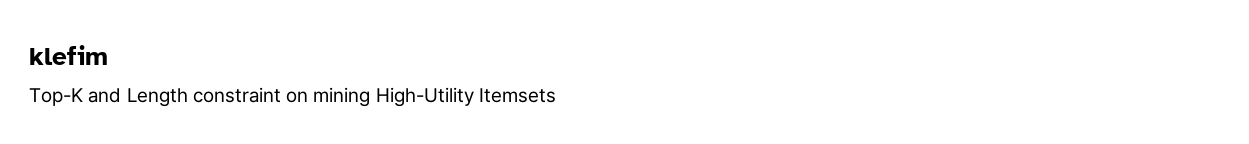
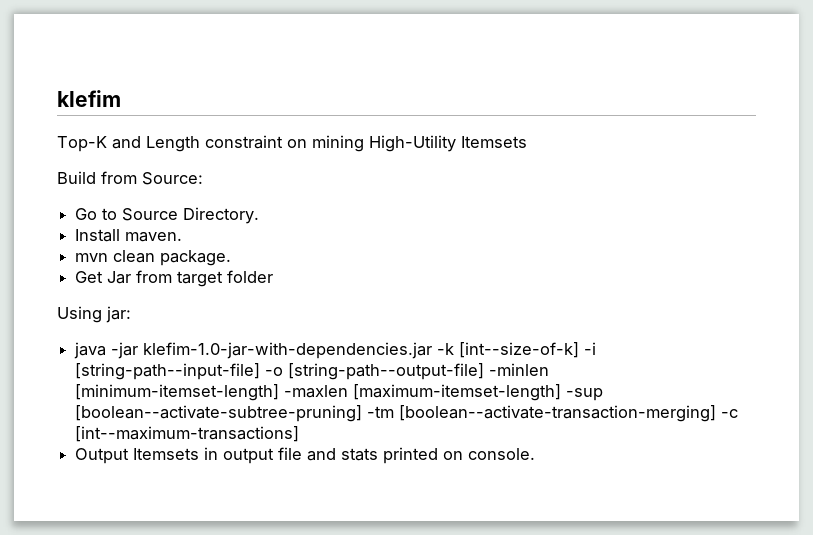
(556, 95) none -> [57,171,203,185] [75,207,260,224] [75,229,183,242] [75,250,232,266] [75,270,274,287] [57,306,131,323] [74,342,597,359] [75,363,550,380] [75,384,604,401] [75,405,739,422] [75,426,300,442] [75,447,536,464] // Build from Source: // Go to Source Directory. // Install maven. // mvn clean package. // Get Jar from target folder // Using jar: // java -jar klefim-1.0-jar-with-dependencies.jar -k [int--size-of-k] -i [string-path--input-file] -o [string-path--output-file] -minlen [minimum-itemset-length] -maxlen [maximum-itemset-length] -sup [boolean--activate-subtree-pruning] -tm [boolean--activate-transaction-merging] -c [int--maximum-transactions] // Output Itemsets in output file and stats printed on console.

